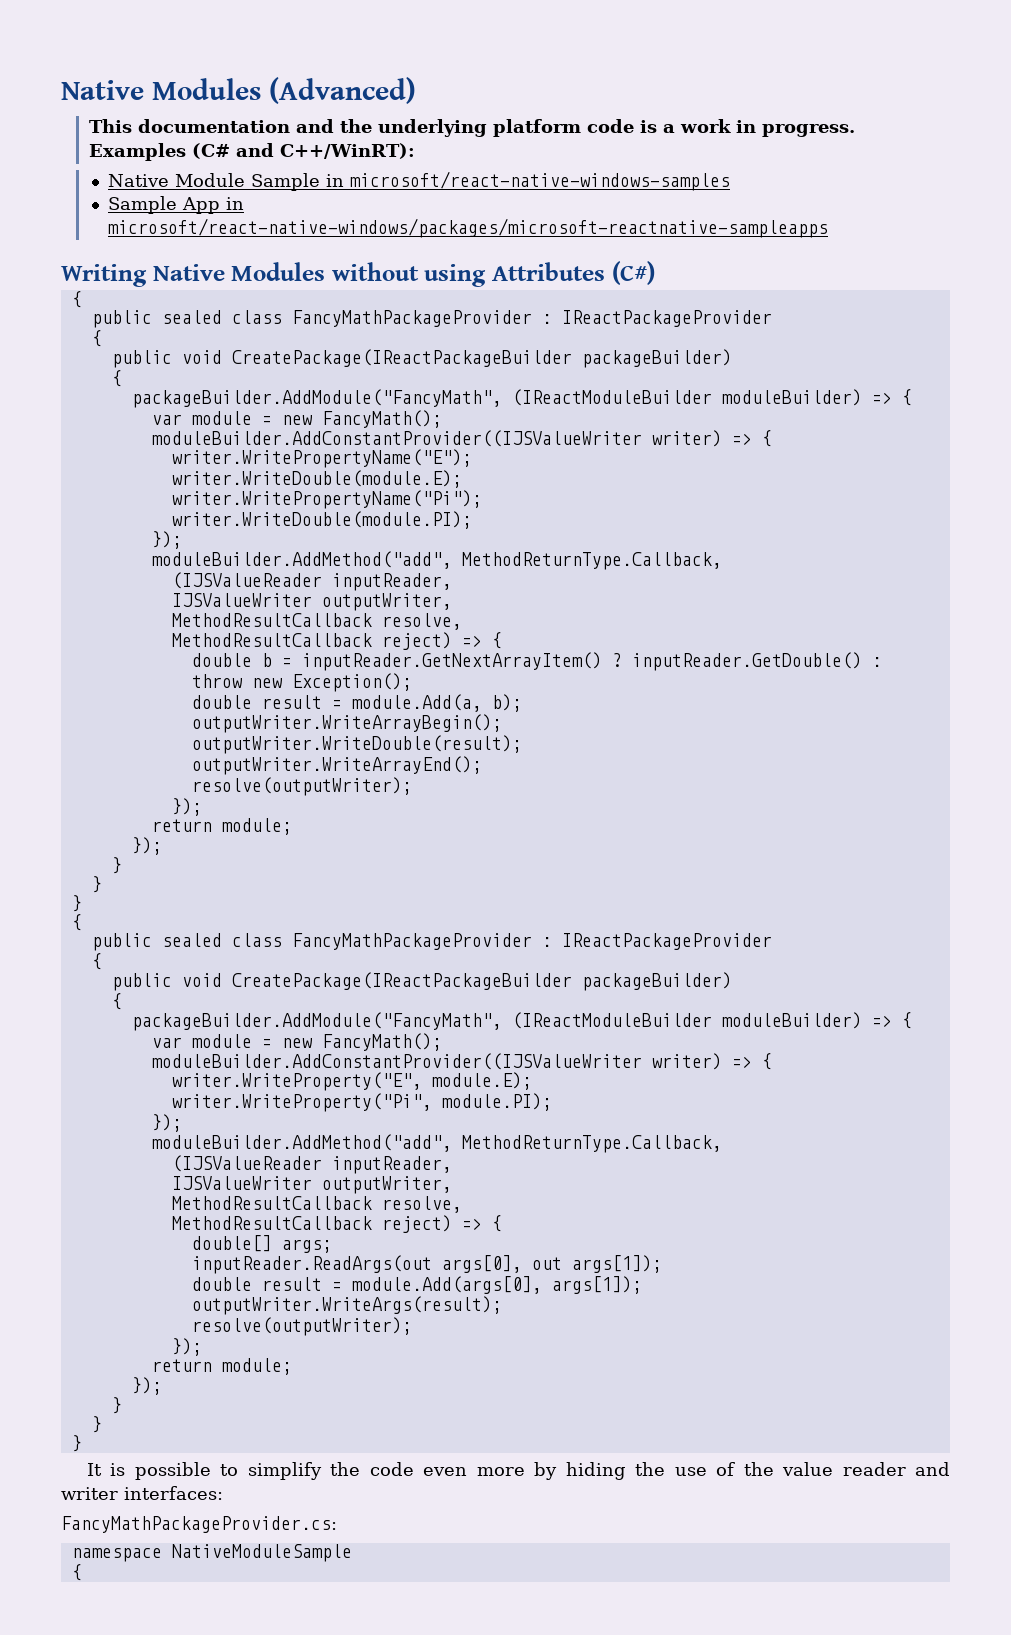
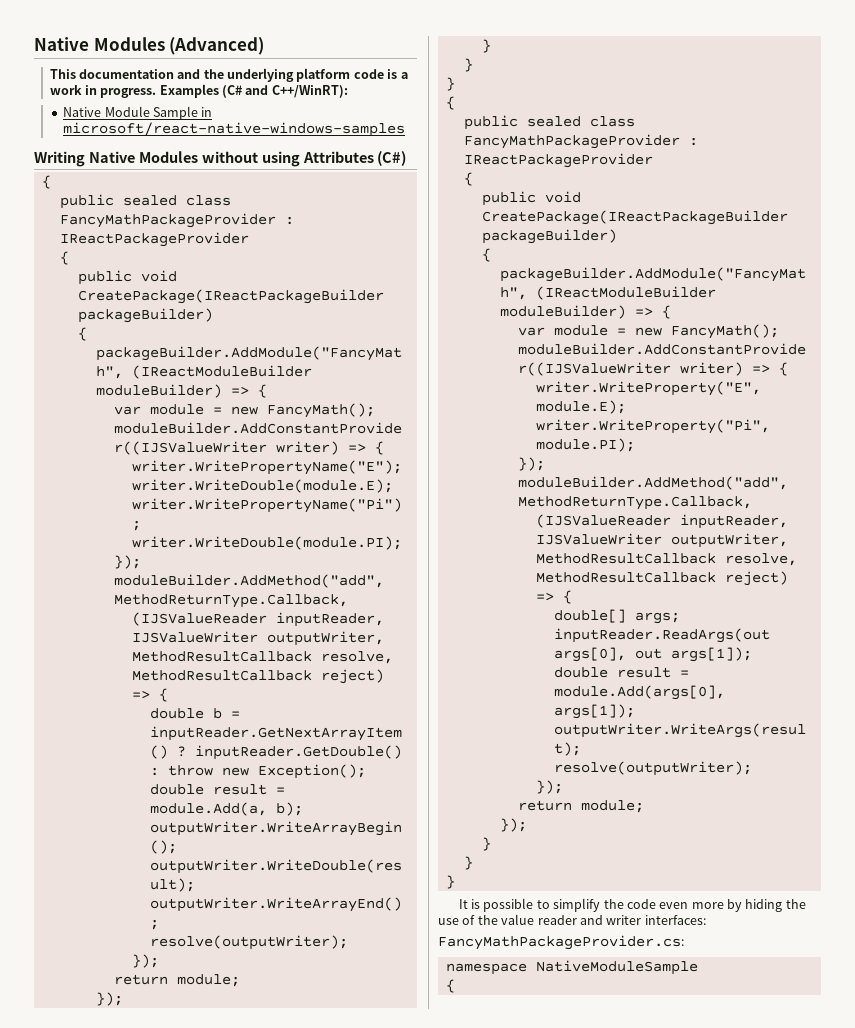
[108,196,245,214] [108,218,829,238] // Sample App in microsoft/react-native-windows/packages/microsoft-reactnative-sampleapps -> (406, 129) none

